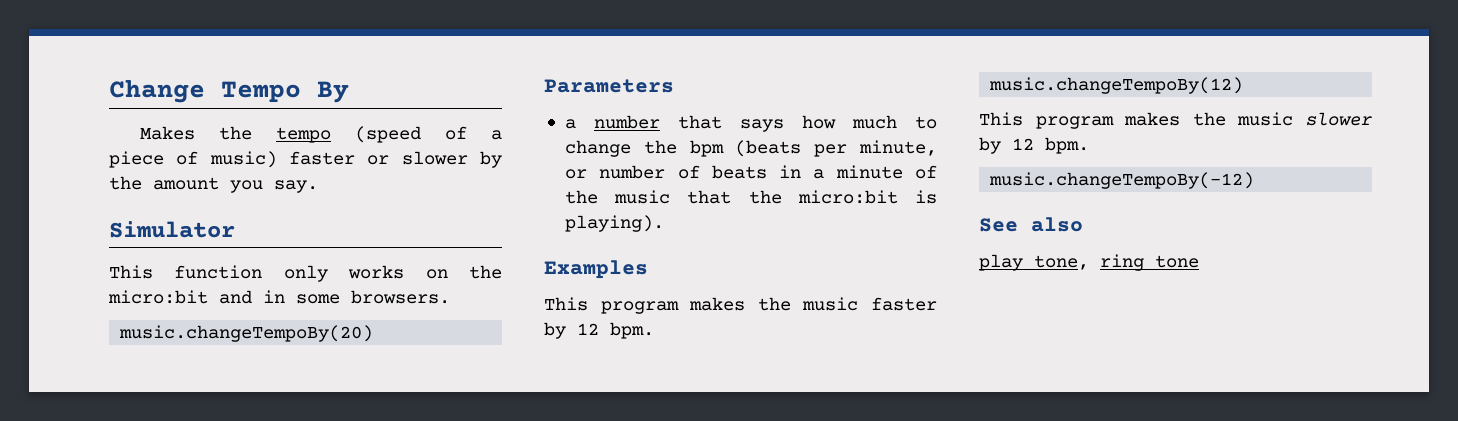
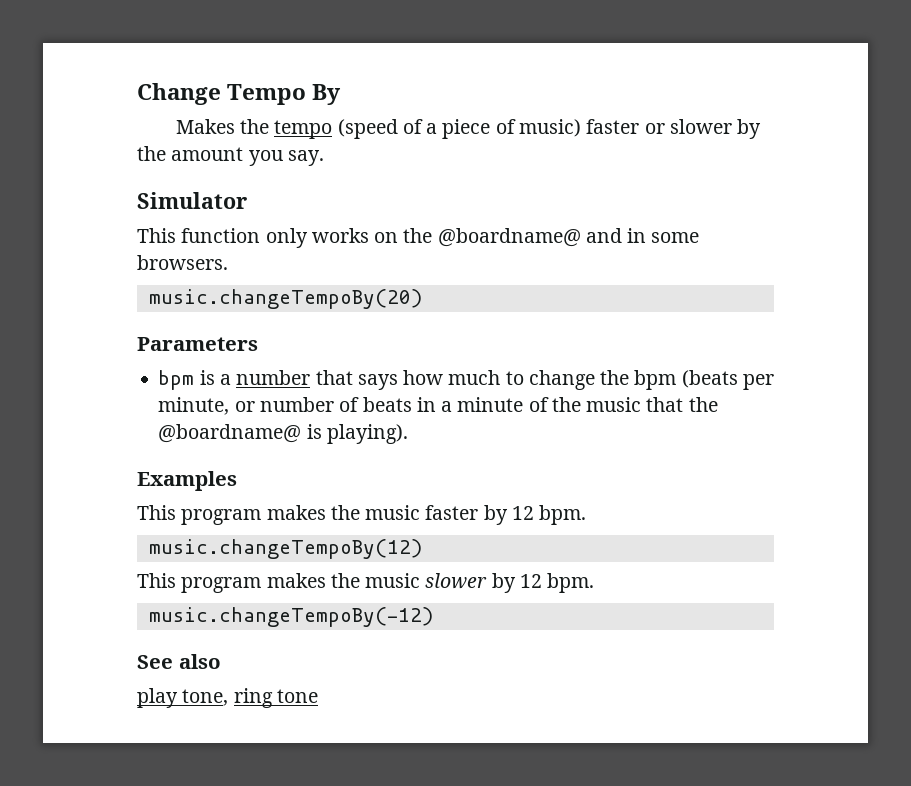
[108,290,208,304] micro:bit -> [437,228,581,247] @boardname@
(674, 86) none -> [158,370,215,390] bpm is
[797,190,898,204] micro:bit -> [158,424,302,443] @boardname@

